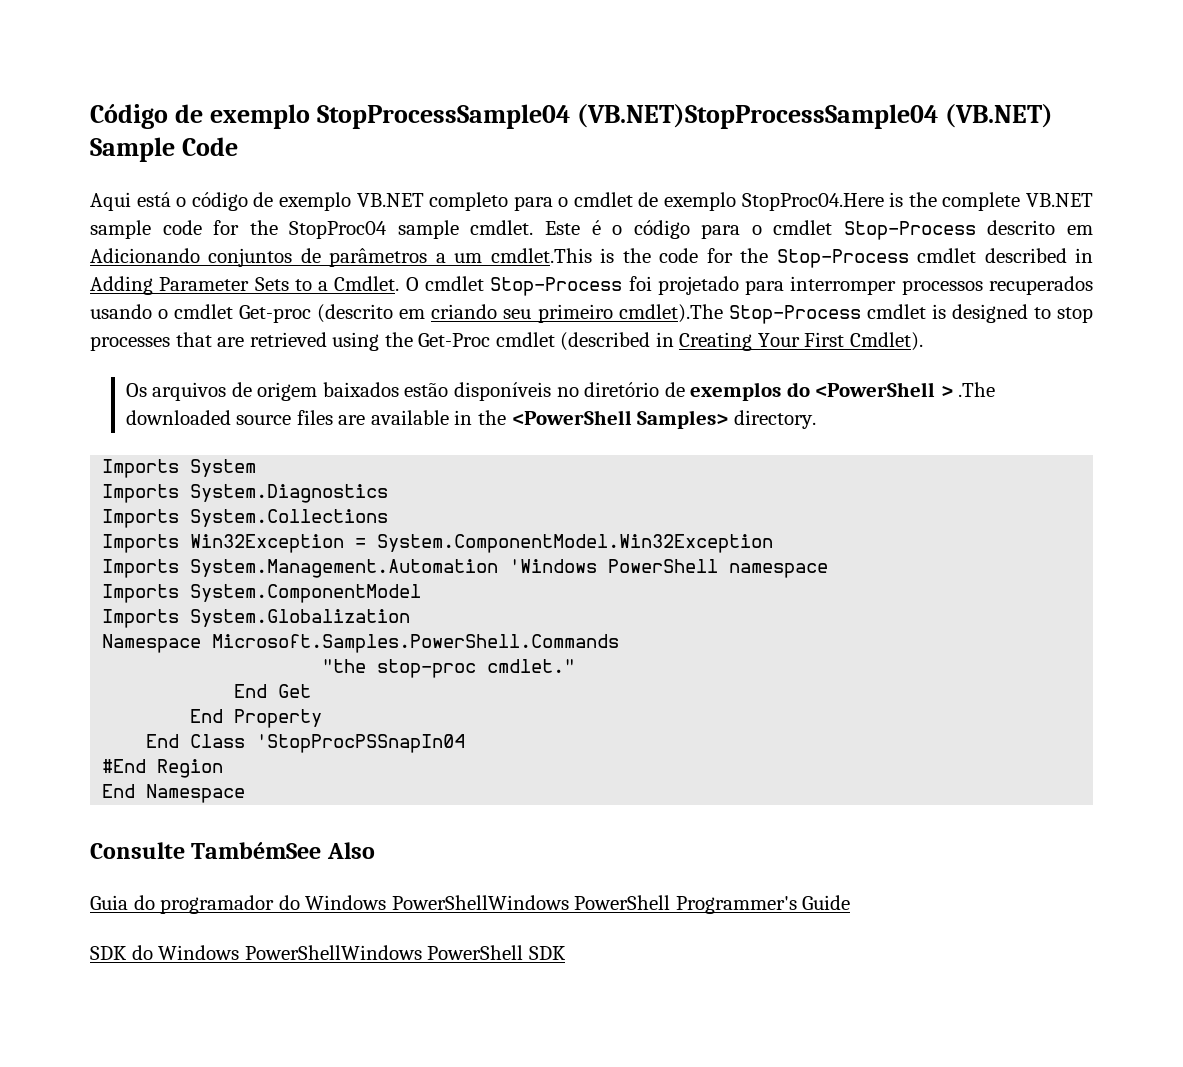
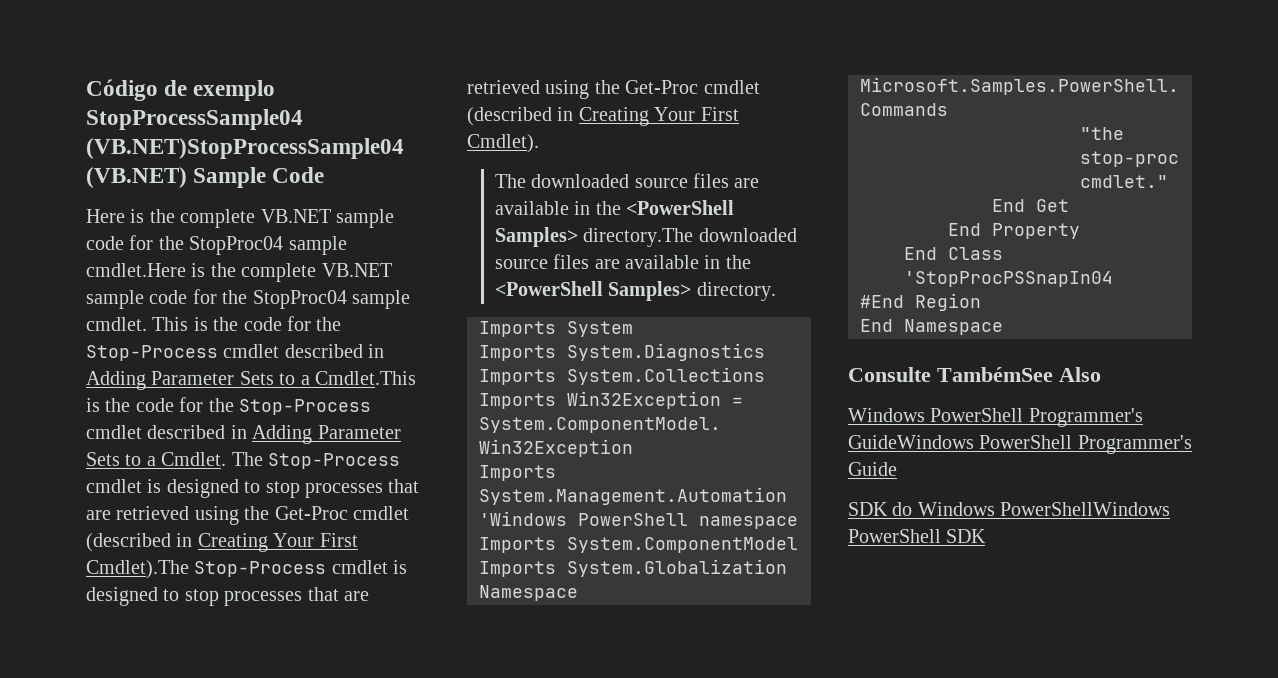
[90,192,884,211] Aqui está o código de exemplo VB.NET completo para o cmdlet de exemplo StopProc04.Here -> [86,209,394,228] [86,235,347,255] [86,263,186,277] Here is the complete VB.NET sample code for the StopProc04 sample cmdlet.Here
[544,220,1093,240] [90,248,592,267] Este é o código para o cmdlet Stop-Process descrito em Adicionando conjuntos de parâmetros a um cmdlet.This -> [152,316,342,331] [86,344,385,361] [86,371,416,390] This is the code for the Stop-Process cmdlet described in Adding Parameter Sets to a Cmdlet.This
[405,276,1094,296] [90,304,723,323] O cmdlet Stop-Process foi projetado para interromper processos recuperados usando o cmdlet Get-proc (descrito em criando seu primeiro cmdlet).The -> [231,452,400,469] [86,479,420,498] [86,506,409,525] [86,533,358,552] [86,560,189,579] The Stop-Process cmdlet is designed to stop processes that are retrieved using the Get-Proc cmdlet (described in Creating Your First Cmdlet).The
[125,382,996,401] Os arquivos de origem baixados estão disponíveis no diretório de exemplos do <PowerShell > .The -> [494,173,760,188] [494,200,734,215] [494,227,694,247] The downloaded source files are available in the <PowerShell Samples> directory.The
[90,895,569,914] Guia do programador do Windows PowerShellWindows -> [848,408,1143,427] [848,435,974,449] Windows PowerShell Programmer's GuideWindows

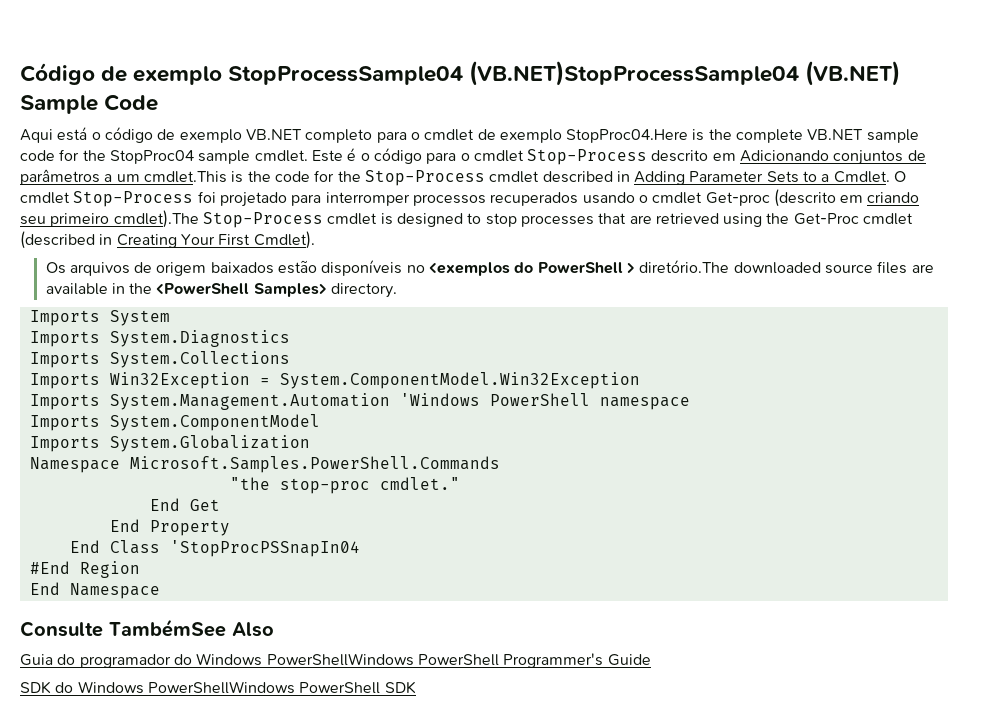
[86,209,394,228] [86,235,347,255] [86,263,186,277] Here is the complete VB.NET sample code for the StopProc04 sample cmdlet.Here -> [20,127,689,143] Aqui está o código de exemplo VB.NET completo para o cmdlet de exemplo StopProc04.Here
[152,316,342,331] [86,344,385,361] [86,371,416,390] This is the code for the Stop-Process cmdlet described in Adding Parameter Sets to a Cmdlet.This -> [311,148,926,165] [20,169,227,185] Este é o código para o cmdlet Stop-Process descrito em Adicionando conjuntos de parâmetros a um cmdlet.This
[231,452,400,469] [86,479,420,498] [86,506,409,525] [86,533,358,552] [86,560,189,579] The Stop-Process cmdlet is designed to stop processes that are retrieved using the Get-Proc cmdlet (described in Creating Your First Cmdlet).The -> [894,171,907,182] [20,189,920,207] [20,210,199,228] O cmdlet Stop-Process foi projetado para interromper processos recuperados usando o cmdlet Get-proc (descrito em criando seu primeiro cmdlet).The
[494,173,760,188] [494,200,734,215] [494,227,694,247] The downloaded source files are available in the <PowerShell Samples> directory.The -> [45,260,730,276] Os arquivos de origem baixados estão disponíveis no <exemplos do PowerShell > diretório.The
[848,408,1143,427] [848,435,974,449] Windows PowerShell Programmer's GuideWindows -> [20,653,414,668] Guia do programador do Windows PowerShellWindows

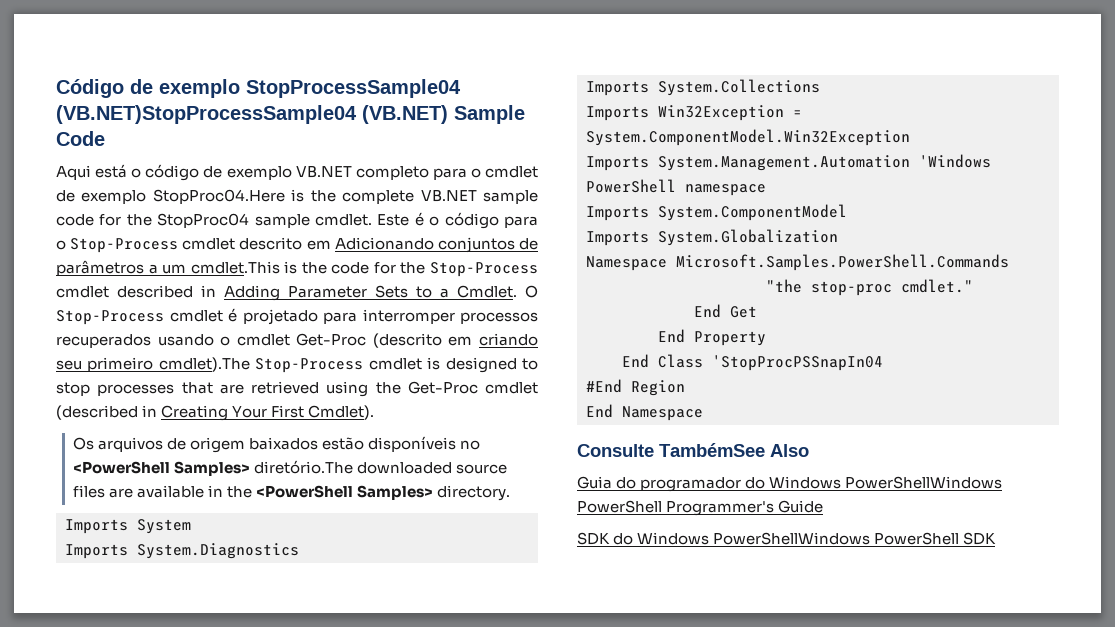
[473,149,648,165] cmdlet Stop-Process -> [70,238,236,253] Stop-Process cmdlet
[20,191,216,207] cmdlet Stop-Process foi -> [56,308,237,325] Stop-Process cmdlet é
[705,192,770,206] Get-proc -> [296,333,367,346] Get-Proc
[429,262,636,276] <exemplos do PowerShell > -> [72,461,250,476] <PowerShell Samples>

